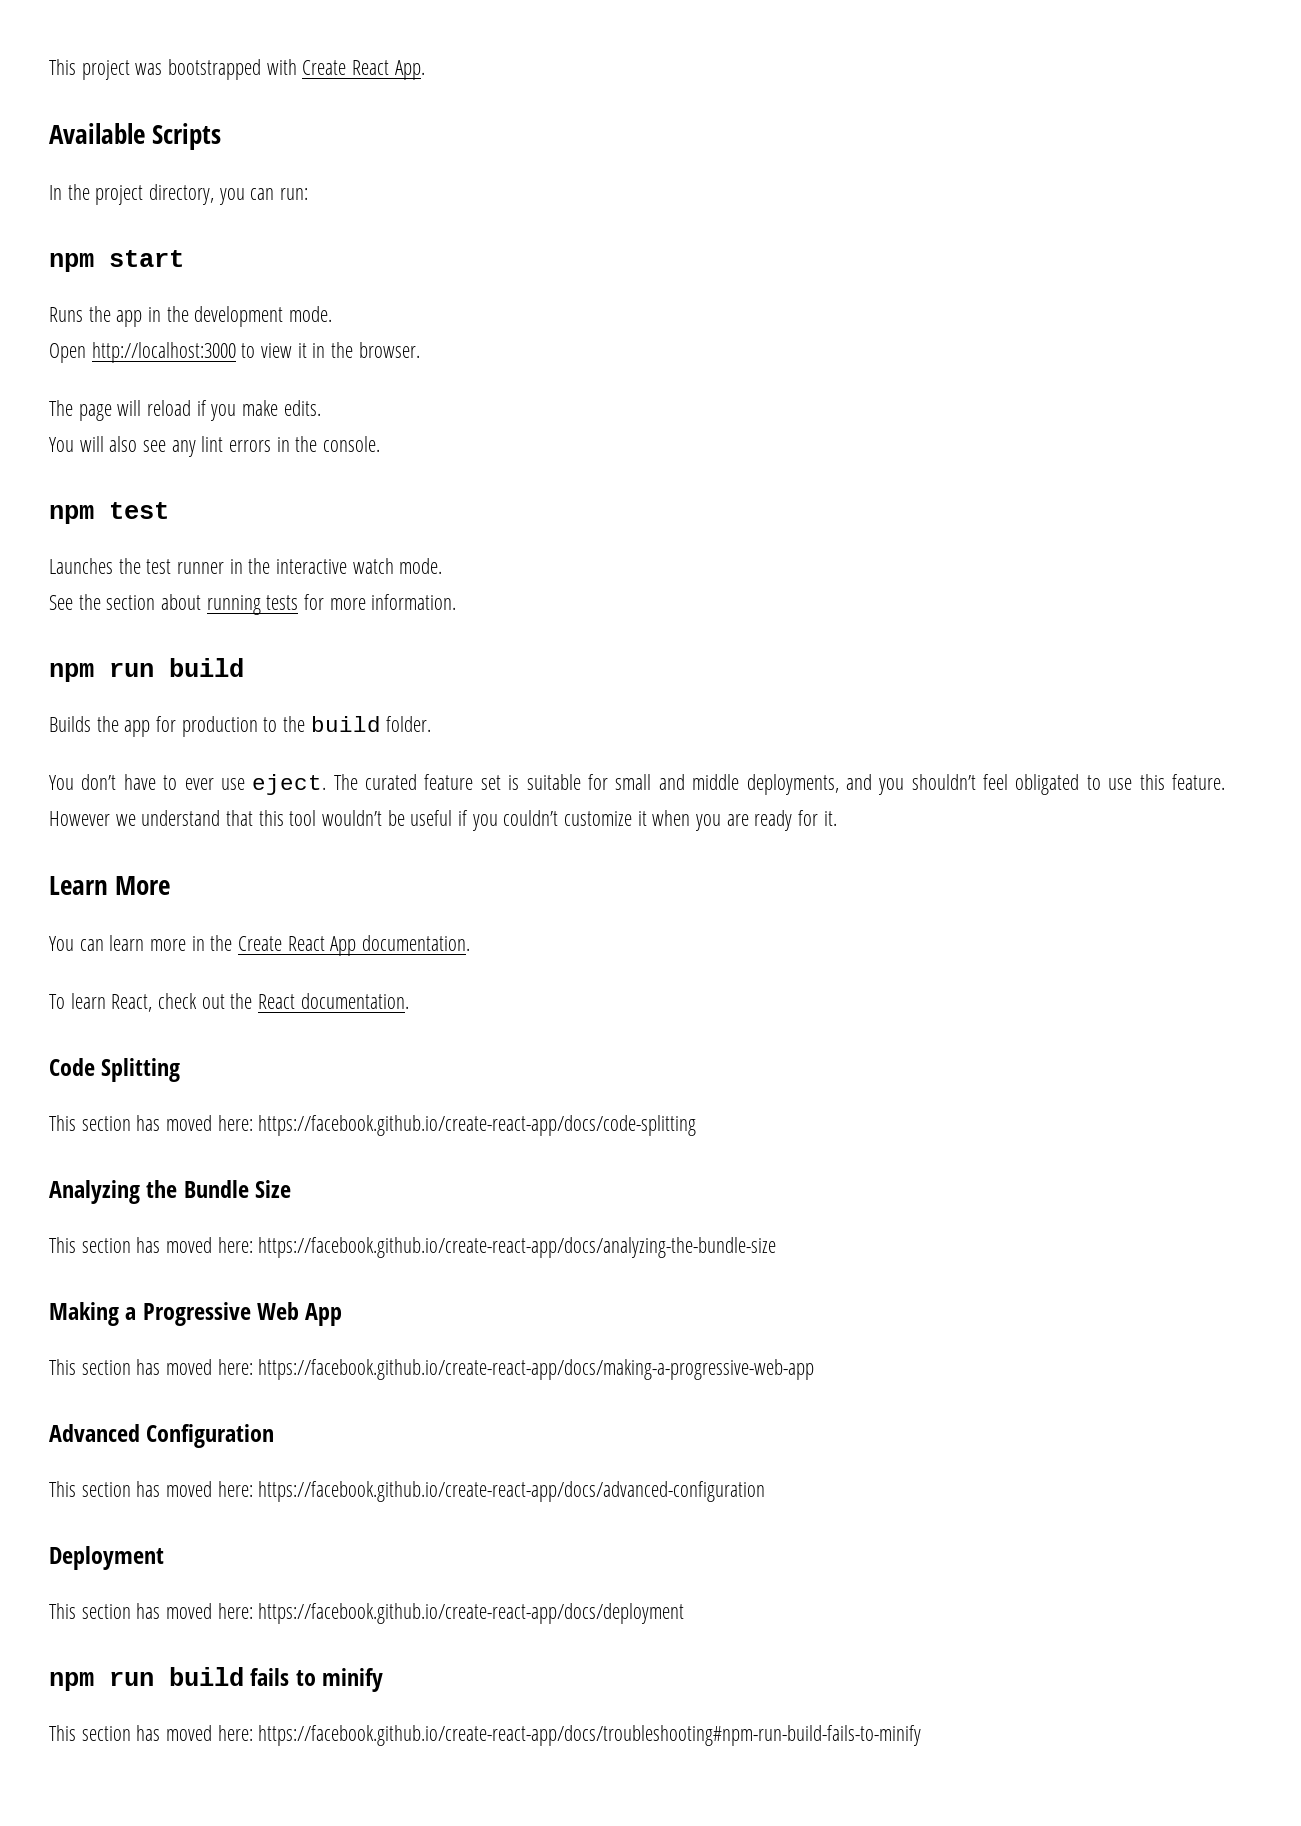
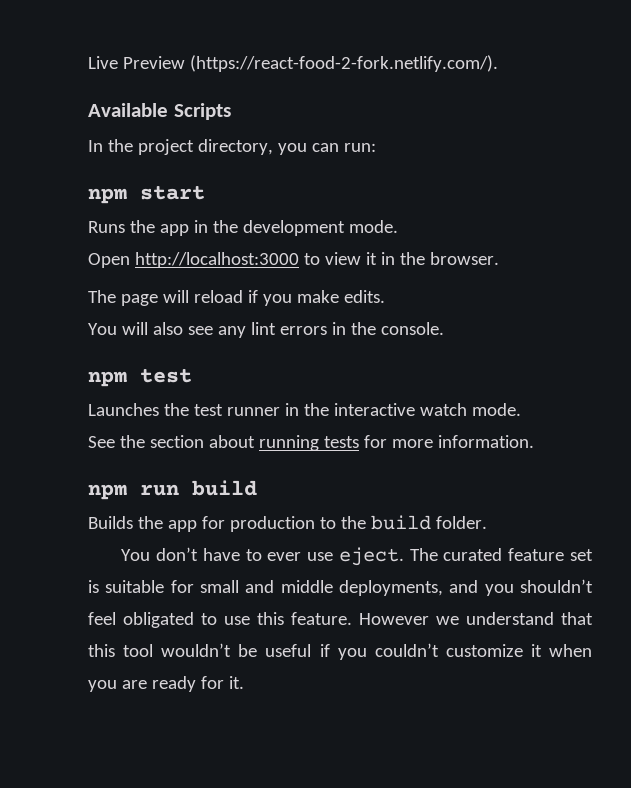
[49,59,425,80] This project was bootstrapped with Create React App. -> [88,55,498,72] Live Preview (https://react-food-2-fork.netlify.com/).
[49,876,171,895] [49,935,471,956] [49,993,409,1012] [49,1058,181,1082] [49,1115,697,1136] [49,1180,292,1204] [49,1237,777,1258] [49,1302,343,1326] [49,1359,815,1380] [49,1424,275,1448] [49,1481,766,1502] [49,1546,164,1570] [49,1603,685,1624] [49,1667,384,1692] [49,1725,922,1746] // Learn More // You can learn more in the Create React App documentation. // To learn React, check out the React documentation. // Code Splitting // This section has moved here: https://facebook.github.io/create-react-app/docs/code-splitting // Analyzing the Bundle Size // This section has moved here: https://facebook.github.io/create-react-app/docs/analyzing-the-bundle-size // Making a Progressive Web App // This section has moved here: https://facebook.github.io/create-react-app/docs/making-a-progressive-web-app // Advanced Configuration // This section has moved here: https://facebook.github.io/create-react-app/docs/advanced-configuration // Deployment // This section has moved here: https://facebook.github.io/create-react-app/docs/deployment // npm run build fails to minify // This section has moved here: https://facebook.github.io/create-react-app/docs/troubleshooting#npm-run-build-fails-to-minify -> (244, 682) none

